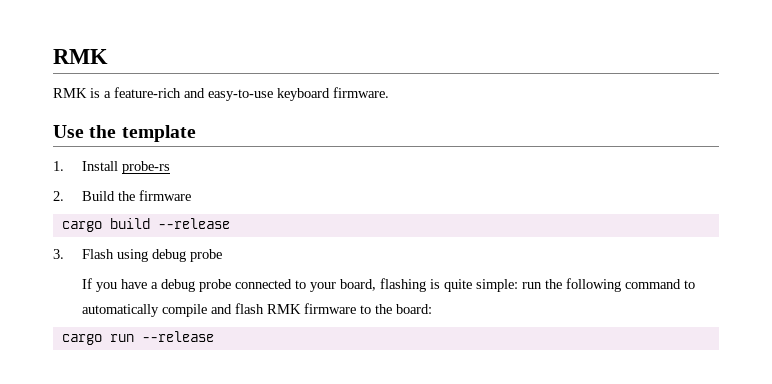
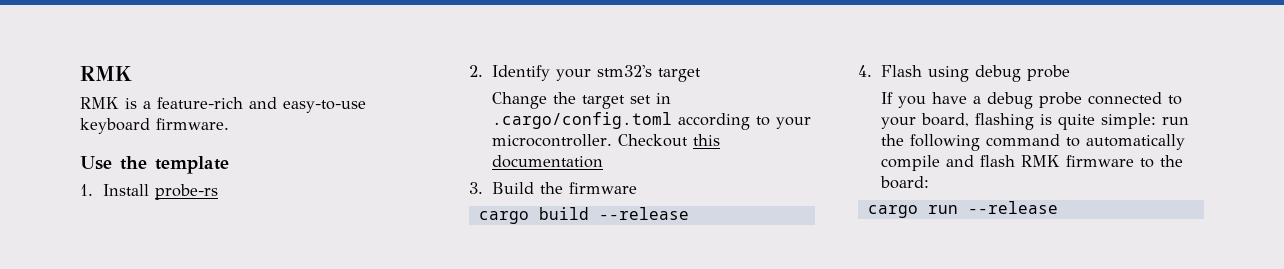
(64, 196) none -> [492,65,702,82] [492,92,672,109] [492,112,812,130] [492,134,721,147] [492,155,604,168] [469,182,483,194] Identify your stm32's target // Change the target set in .cargo/config.toml according to your microcontroller. Checkout this documentation // 3.
[53,249,64,259] 3. -> [858,65,872,77] 4.

